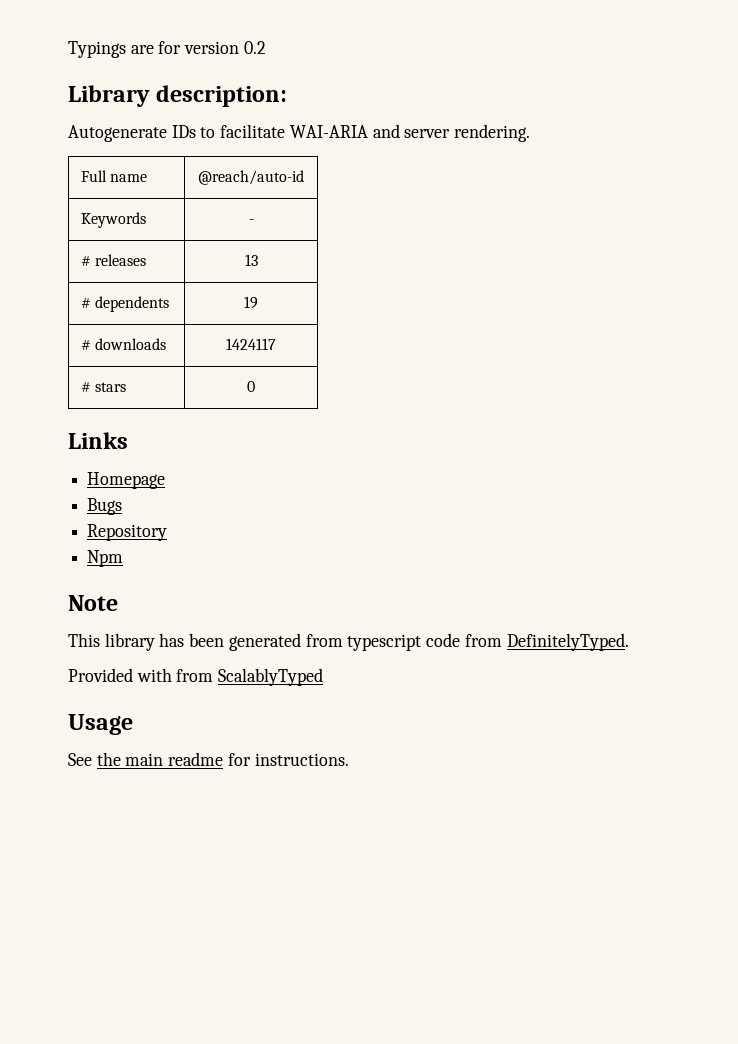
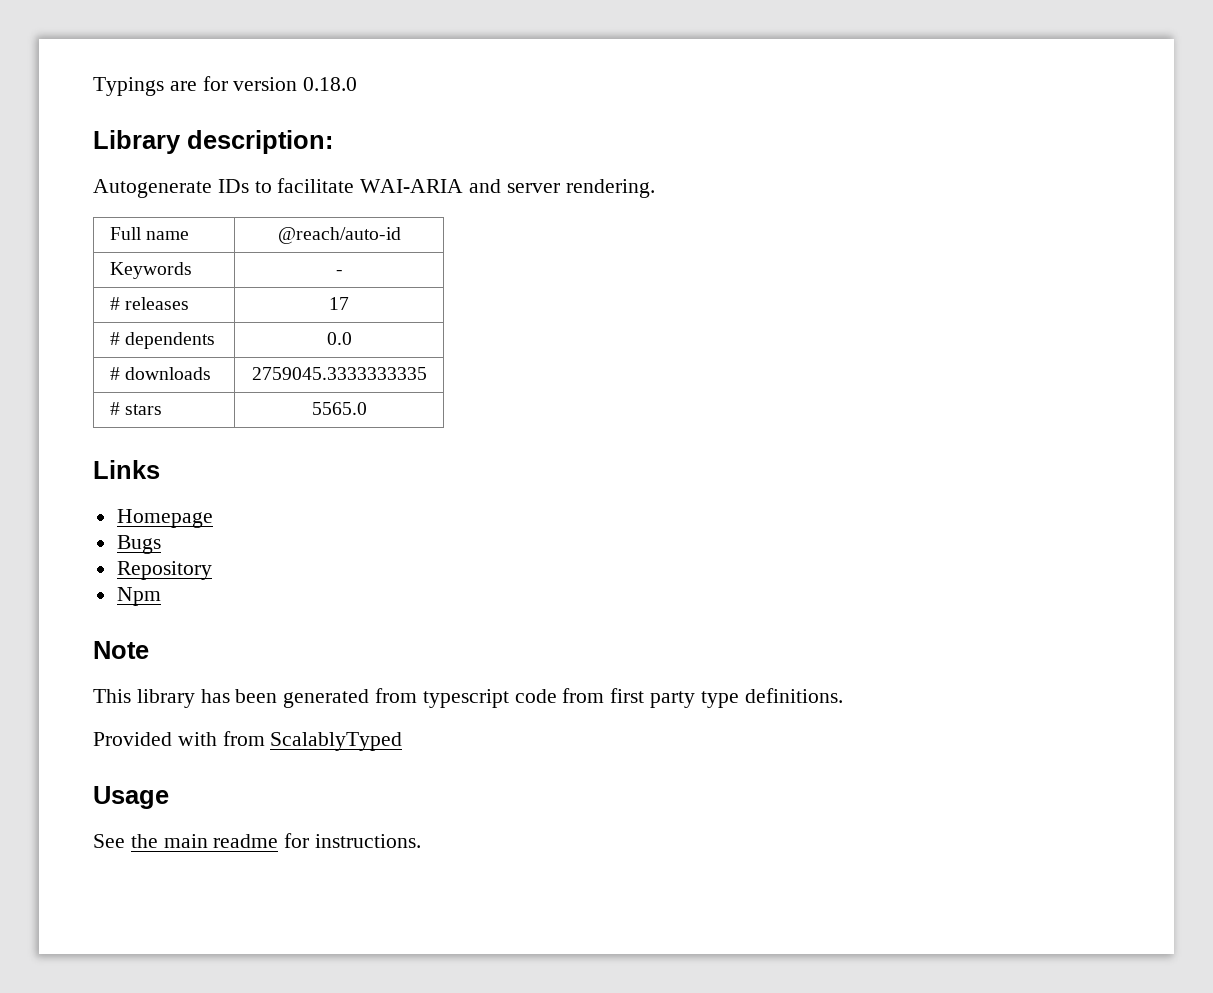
[243,41,266,54] 0.2 -> [303,77,358,91] 0.18.0
[244,254,258,266] 13 -> [329,297,349,310] 17
[244,296,258,309] 19 -> [326,332,352,345] 0.0
[226,338,276,350] 1424117 -> [251,367,427,380] 2759045.3333333335
[247,381,255,392] 0 -> [311,402,367,415] 5565.0
[506,633,629,651] DefinitelyTyped. -> [610,688,843,708] first party type definitions.

